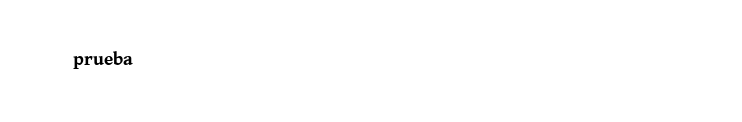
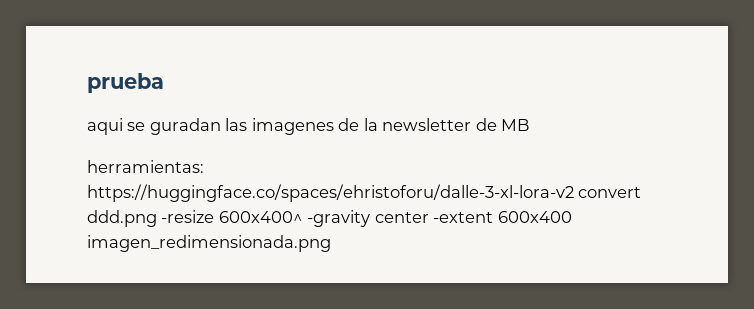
(133, 60) none -> [87,118,530,135] [87,160,204,173] [87,184,642,202] [87,210,572,227] [87,235,331,252] // aqui se guradan las imagenes de la newsletter de MB // herramientas: https://huggingface.co/spaces/ehristoforu/dalle-3-xl-lora-v2 convert ddd.png -resize 600x400^ -gravity center -extent 600x400 imagen_redimensionada.png

